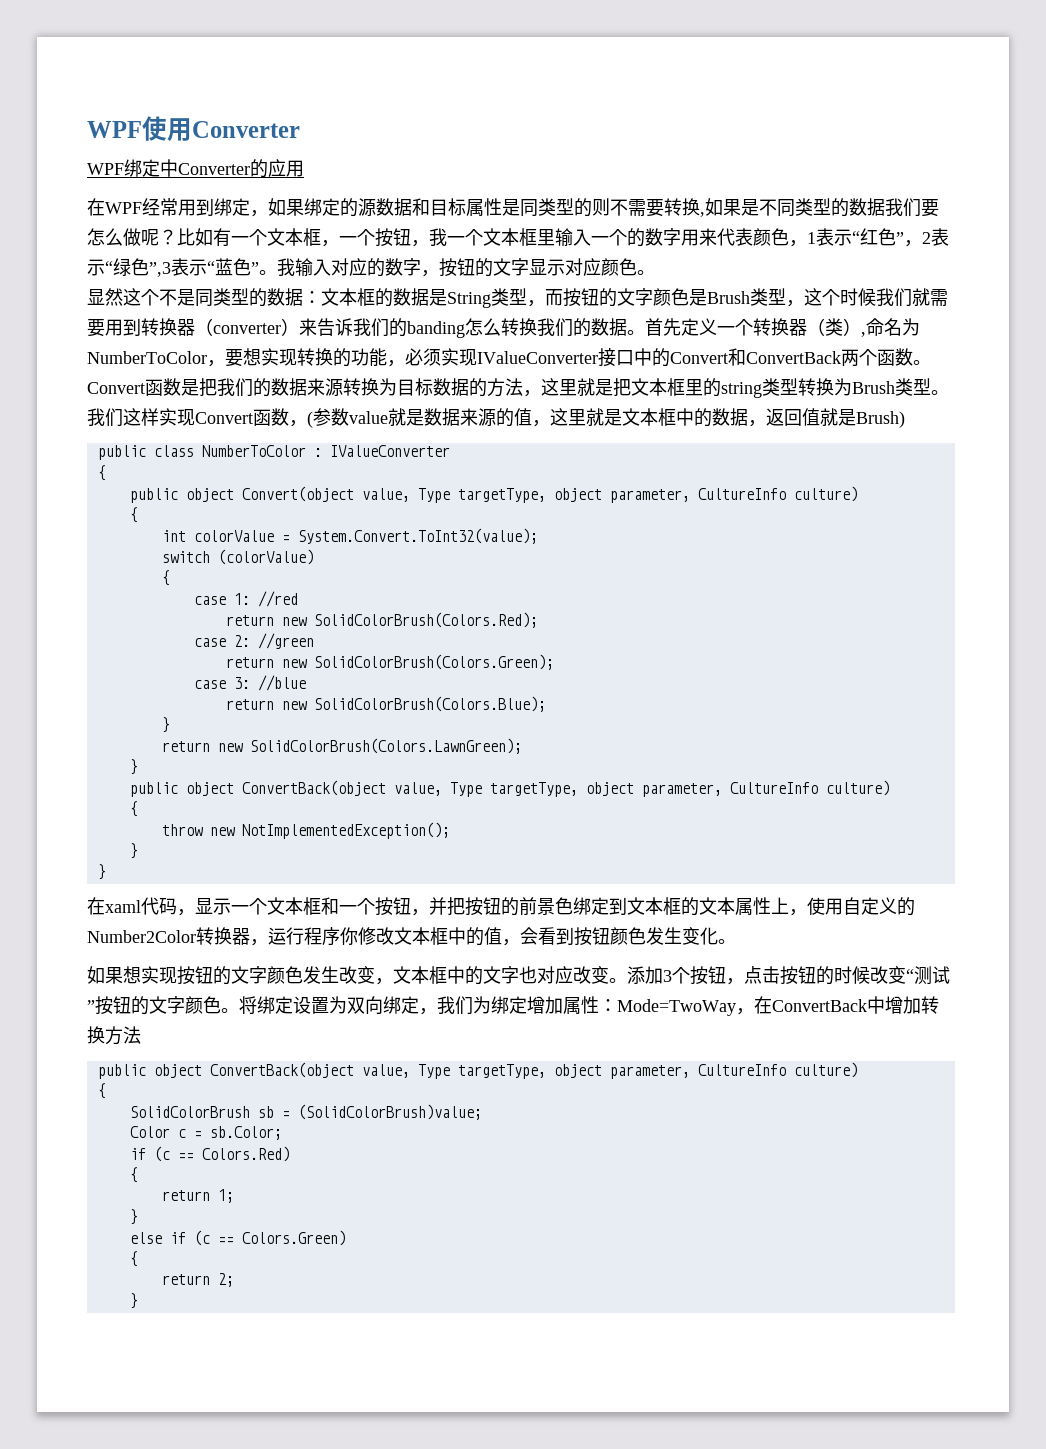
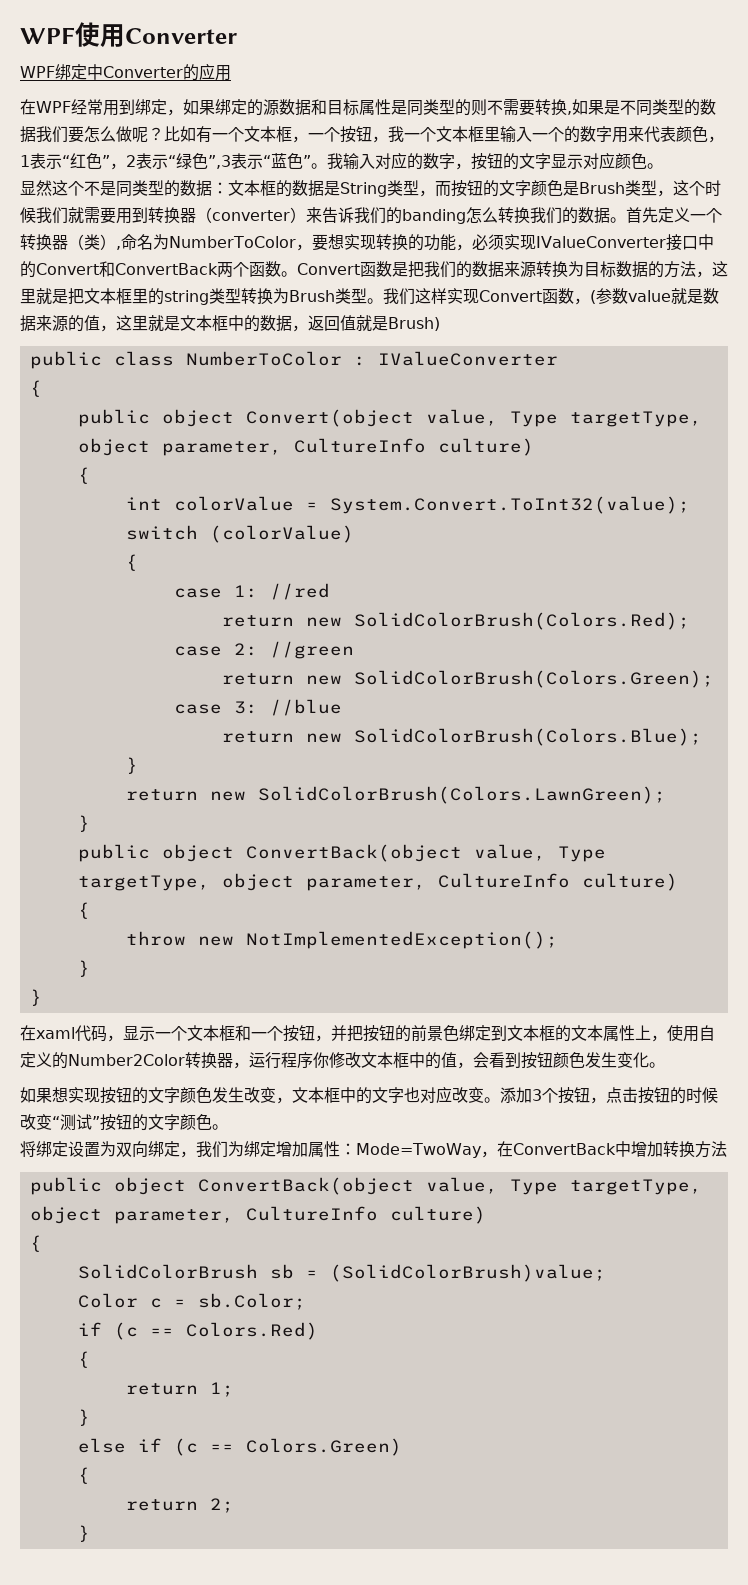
(239, 1010) none -> (228, 1127) //

